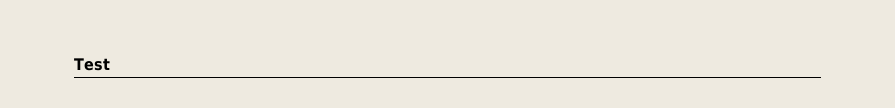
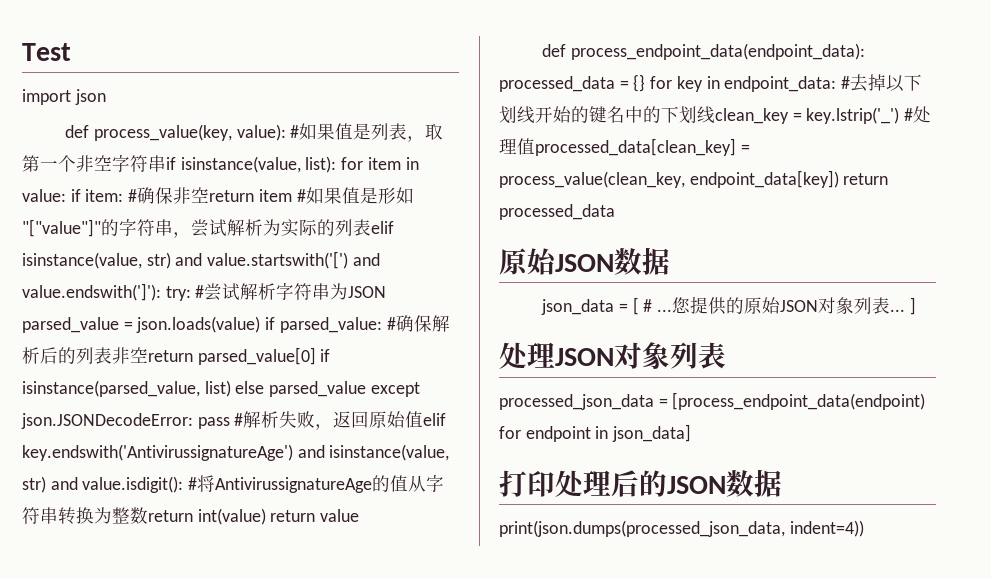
(110, 64) none -> [22,89,106,105] [65,123,444,142] [22,154,419,173] [22,187,414,204] [22,218,394,238] [22,251,380,269] [22,282,387,301] [22,315,450,333] [22,347,331,365] [22,380,420,397] [21,411,447,430] [22,444,450,461] [22,474,445,493] [22,507,360,525] [542,43,865,60] [499,74,923,92] [499,106,932,124] [499,138,750,156] [499,170,889,188] [499,204,615,220] [499,247,670,275] [541,296,916,315] [499,342,726,369] [499,392,926,410] [499,424,692,442] [499,469,782,497] [499,520,864,537] // import json // def process_value(key, value): #如果值是列表，取第一个非空字符串if isinstance(value, list): for item in value: if item: #确保非空return item #如果值是形如"["value"]"的字符串，尝试解析为实际的列表elif isinstance(value, str) and value.startswith('[') and value.endswith(']'): try: #尝试解析字符串为JSON parsed_value = json.loads(value) if parsed_value: #确保解析后的列表非空return parsed_value[0] if isinstance(parsed_value, list) else parsed_value except json.JSONDecodeError: pass #解析失败，返回原始值elif key.endswith('AntivirussignatureAge') and isinstance(value, str) and value.isdigit(): #将AntivirussignatureAge的值从字符串转换为整数return int(value) return value // def process_endpoint_data(endpoint_data): processed_data = {} for key in endpoint_data: #去掉以下划线开始的键名中的下划线clean_key = key.lstrip('_') #处理值processed_data[clean_key] = process_value(clean_key, endpoint_data[key]) return processed_data // 原始JSON数据 // json_data = [ # ...您提供的原始JSON对象列表... ] // 处理JSON对象列表 // processed_json_data = [process_endpoint_data(endpoint) for endpoint in json_data] // 打印处理后的JSON数据 // print(json.dumps(processed_json_data, indent=4))

